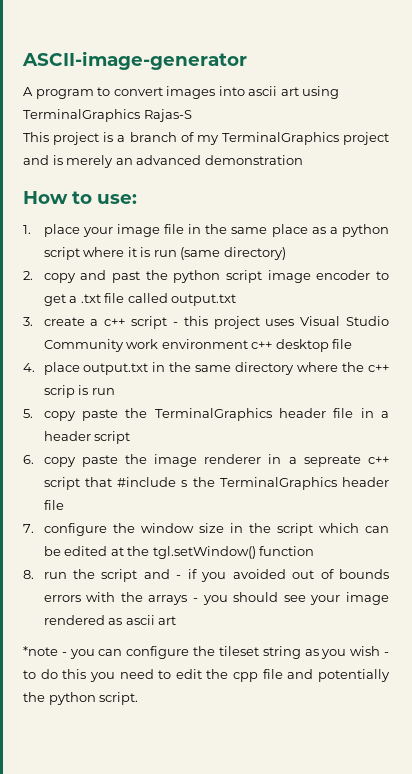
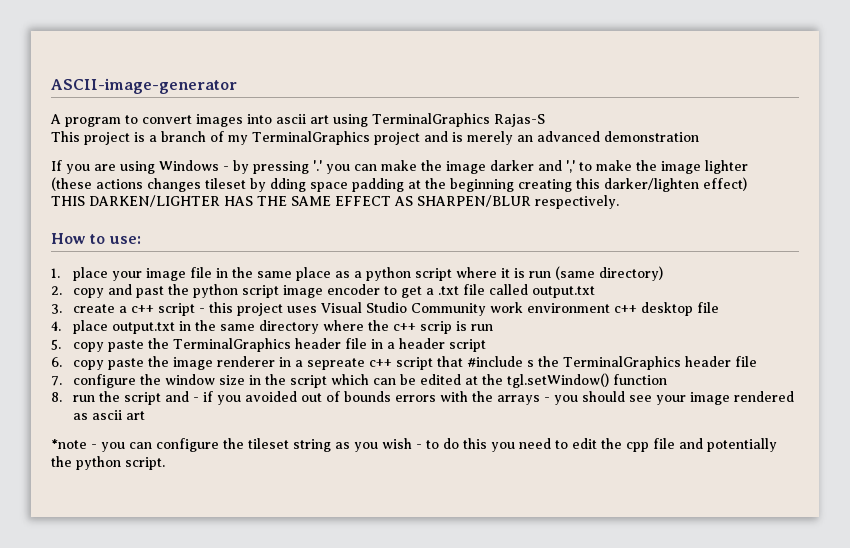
(303, 160) none -> [51,160,748,174] [51,177,747,192] [51,195,619,209] // If you are using Windows - by pressing '.' you can make the image darker and ',' to make the image lighter // (these actions changes tileset by dding space padding at the beginning creating this darker/lighten effect) // THIS DARKEN/LIGHTER HAS THE SAME EFFECT AS SHARPEN/BLUR respectively.

